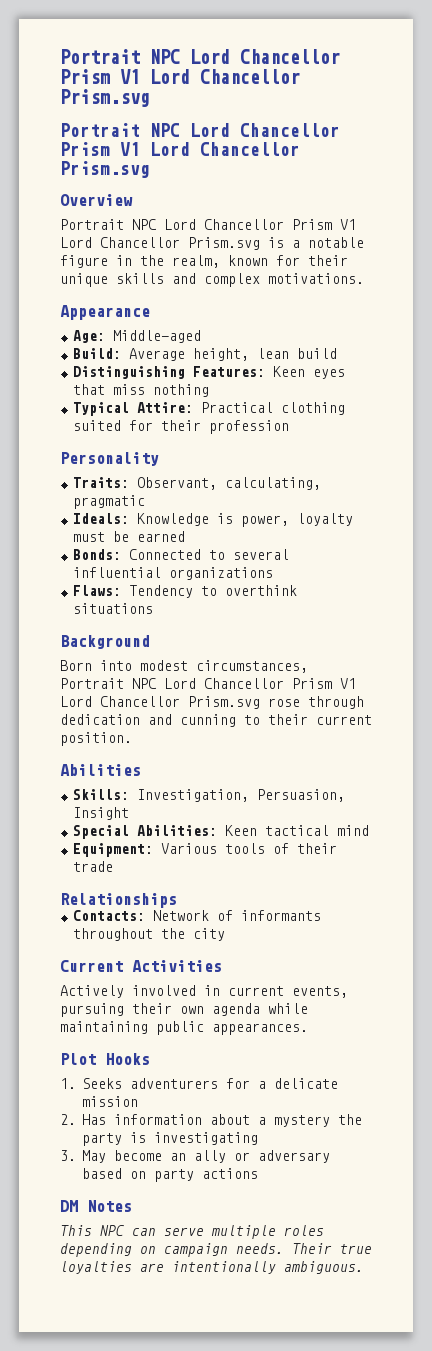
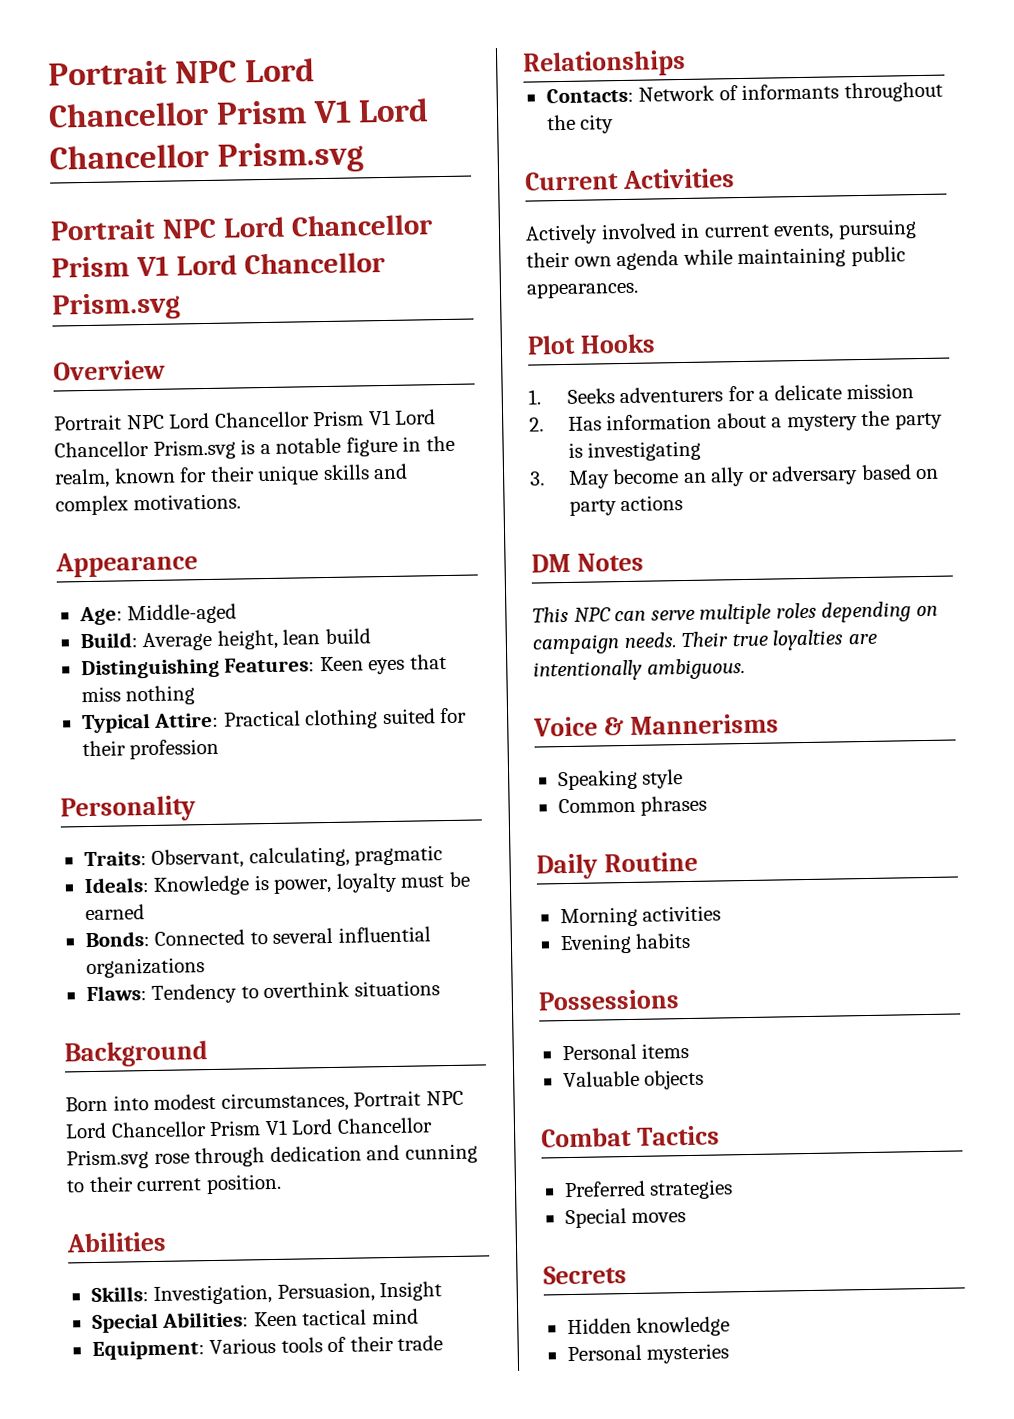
(364, 1267) none -> [533,713,779,737] [557,769,684,791] [557,795,708,816] [536,851,698,880] [559,905,722,928] [559,932,692,955] [538,989,680,1011] [561,1042,690,1061] [562,1069,705,1090] [541,1125,720,1148] [563,1179,734,1200] [564,1208,687,1229] [543,1265,627,1285] [566,1316,731,1337] [566,1343,730,1364] // Voice & Mannerisms // Speaking style // Common phrases // Daily Routine // Morning activities // Evening habits // Possessions // Personal items // Valuable objects // Combat Tactics // Preferred strategies // Special moves // Secrets // Hidden knowledge // Personal mysteries

